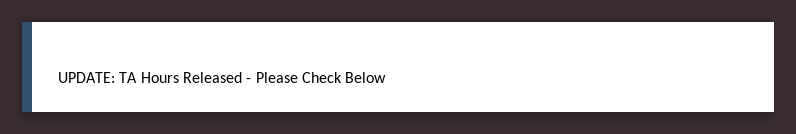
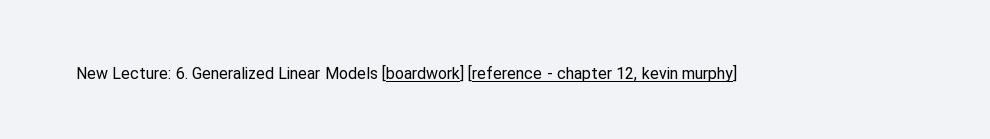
[58,72,387,83] UPDATE: TA Hours Released - Please Check Below -> [76,64,737,82] New Lecture: 6. Generalized Linear Models [boardwork] [reference - chapter 12, kevin murphy]

